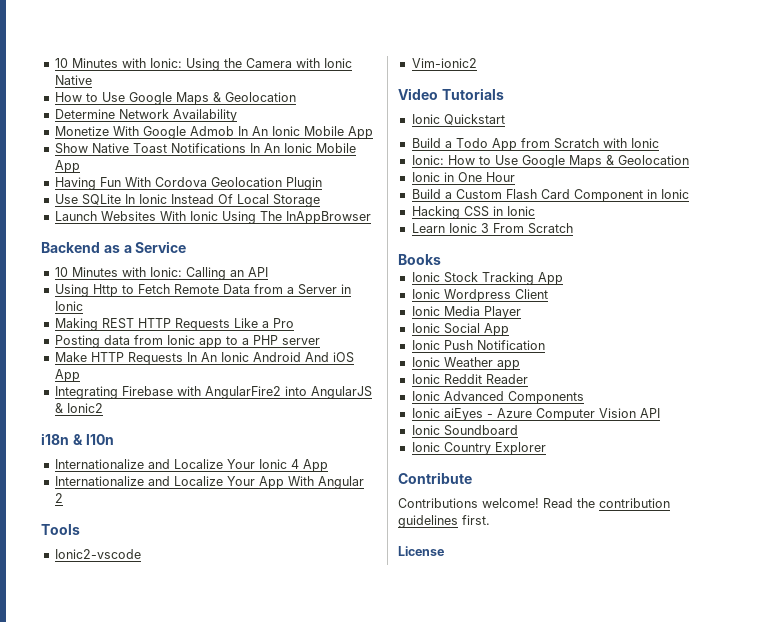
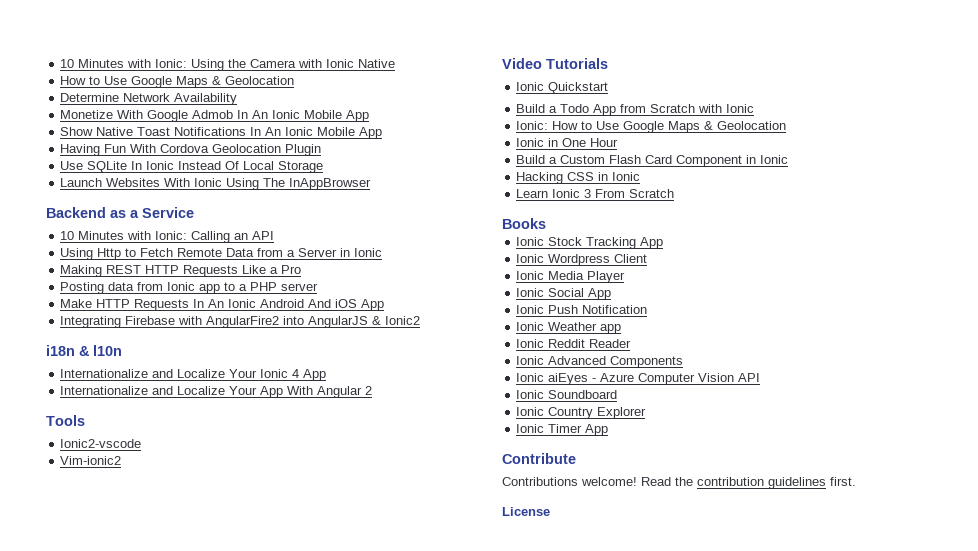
(546, 448) none -> [516,424,609,436] // Ionic Timer App

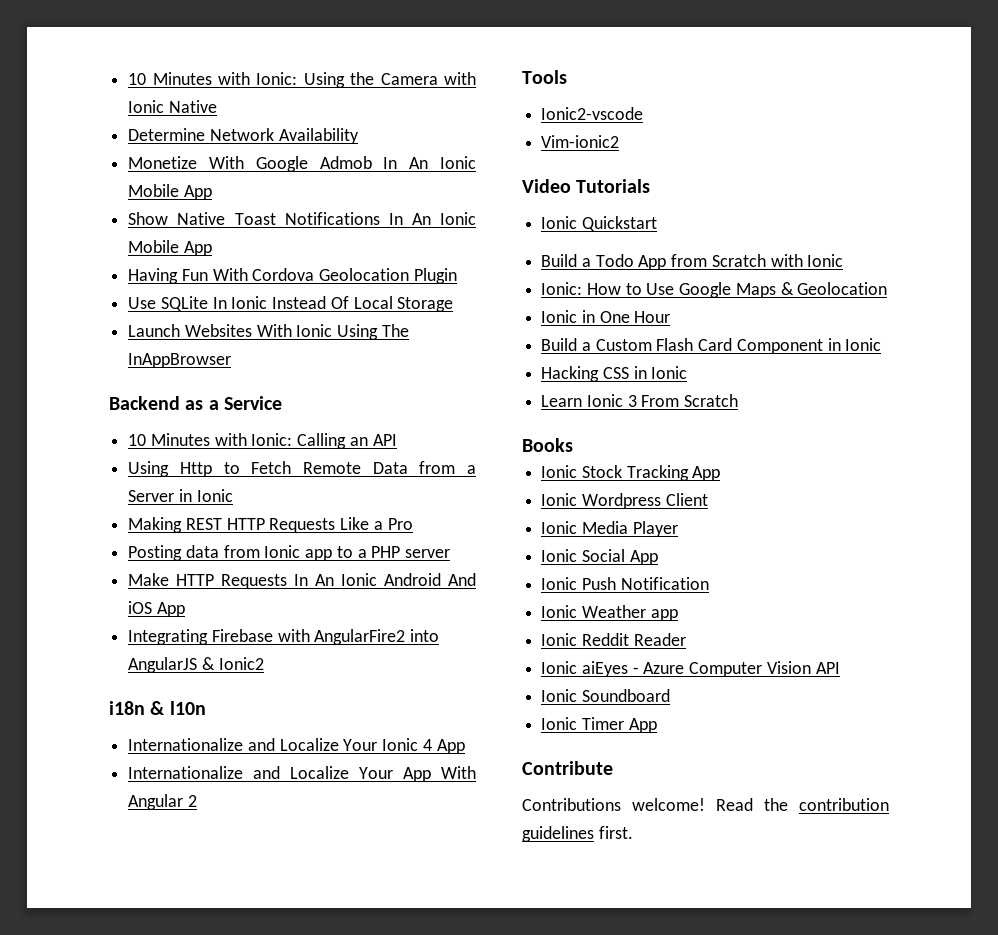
[60,76,295,88] // How to Use Google Maps & Geolocation -> (217, 106) none
[516,356,684,368] // Ionic Advanced Components -> (686, 639) none
[516,407,647,419] // Ionic Country Explorer -> (670, 695) none
[502,507,550,516] // License -> (633, 832) none

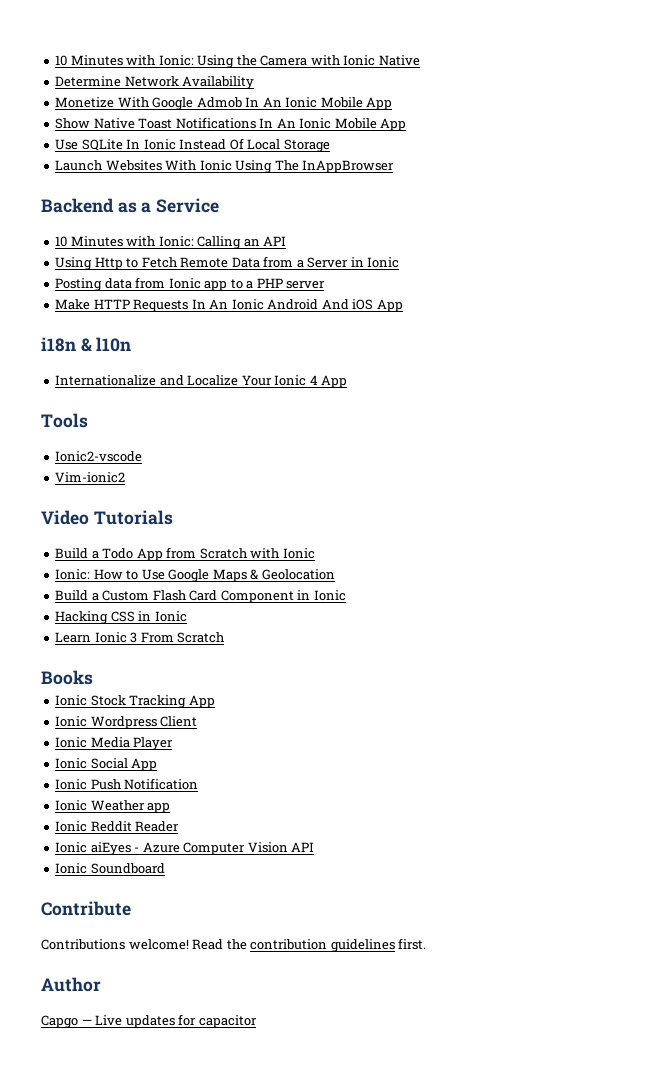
[128,268,457,284] // Having Fun With Cordova Geolocation Plugin -> (407, 124) none
[128,517,413,533] // Making REST HTTP Requests Like a Pro -> (400, 262) none
[128,629,440,645] [128,657,264,673] // Integrating Firebase with AngularFire2 into AngularJS & Ionic2 -> (403, 305) none
[128,766,476,782] [128,794,197,810] // Internationalize and Localize Your App With Angular 2 -> (348, 381) none
[541,216,657,232] // Ionic Quickstart -> (173, 517) none
[541,310,671,323] // Ionic in One Hour -> (335, 574) none
[541,717,657,733] // Ionic Timer App -> (165, 868) none
(633, 832) none -> [41,977,101,992] [41,1014,257,1028] // Author // Capgo — Live updates for capacitor

